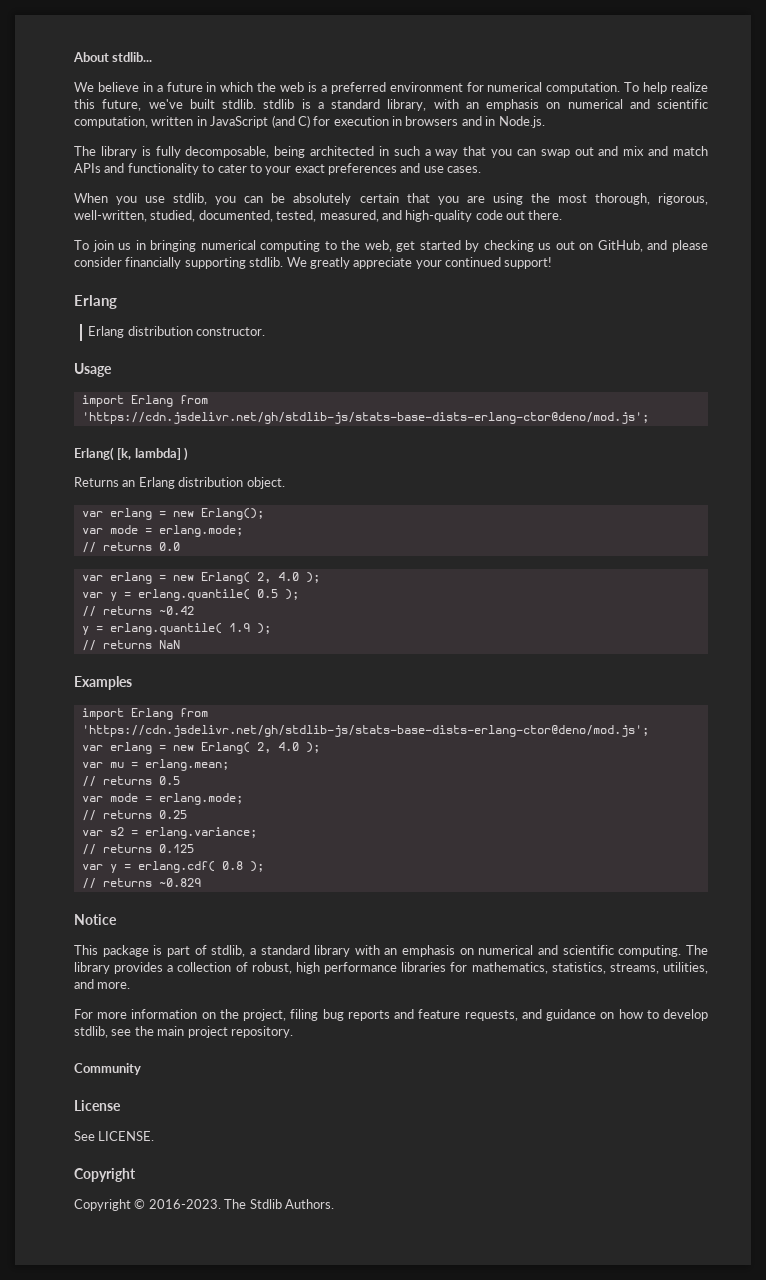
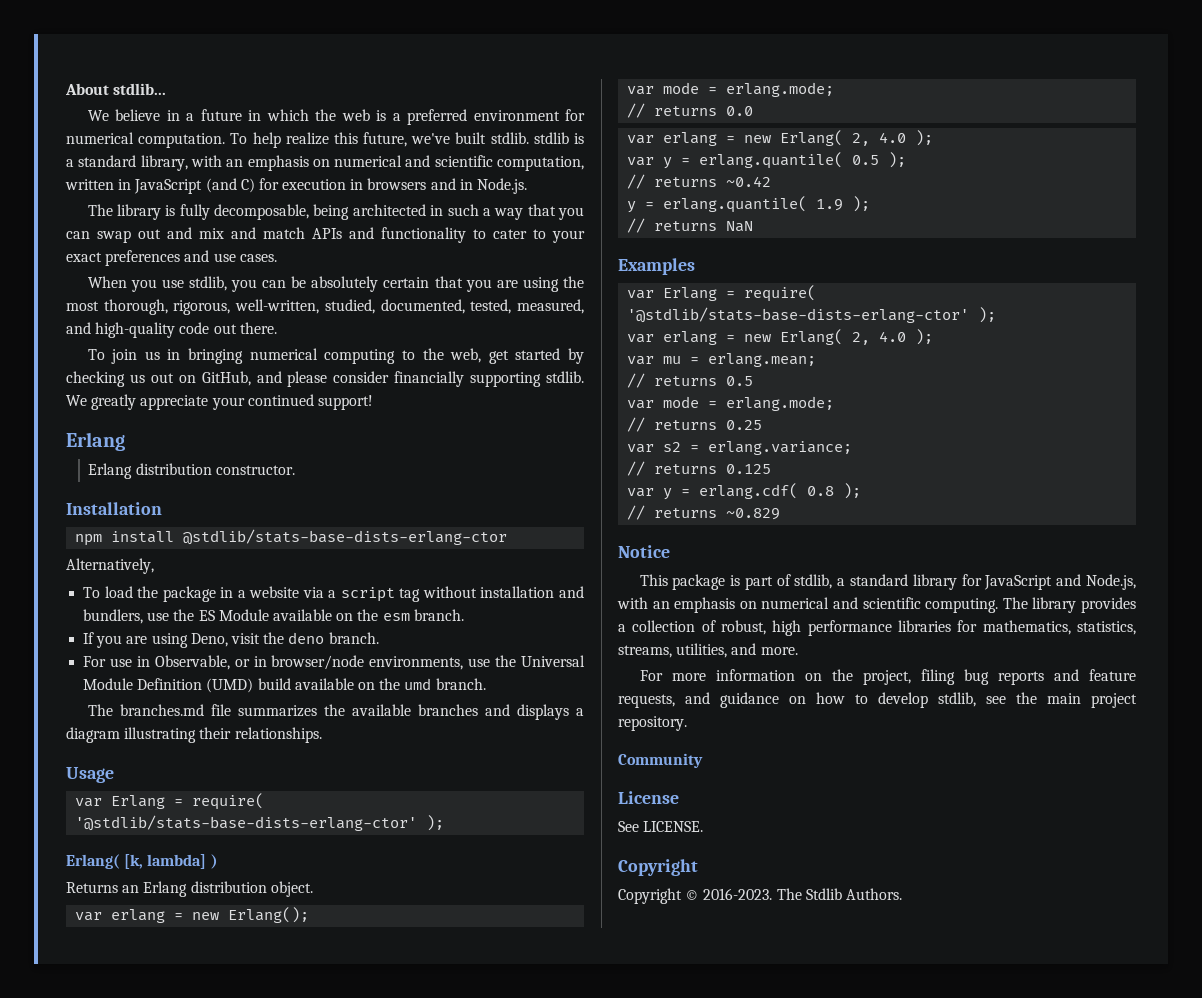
[74,363,112,377] [81,395,208,407] [81,412,649,424] Usage // import Erlang from 'https://cdn.jsdelivr.net/gh/stdlib-js/stats-base-dists-erlang-ctor@deno/mod.js'; -> [66,502,162,515] [75,529,508,546] [66,558,154,574] [83,586,584,602] [83,609,464,624] [83,632,379,648] [83,655,585,670] [83,678,486,693] [87,704,584,720] [66,727,322,743] [66,767,114,783] [75,793,265,810] [75,815,445,831] Installation // npm install @stdlib/stats-base-dists-erlang-ctor // Alternatively, // To load the package in a website via a script tag without installation and bundlers, use the ES Module available on the esm branch. // If you are using Deno, visit the deno branch. // For use in Observable, or in browser/node environments, use the Universal Module Definition (UMD) build available on the umd branch. // The branches.md file summarizes the available branches and displays a diagram illustrating their relationships. // Usage // var Erlang = require( '@stdlib/stats-base-dists-erlang-ctor' );
[81,708,208,720] [81,725,649,737] import Erlang from 'https://cdn.jsdelivr.net/gh/stdlib-js/stats-base-dists-erlang-ctor@deno/mod.js'; -> [627,285,817,302] [627,307,997,323] var Erlang = require( '@stdlib/stats-base-dists-erlang-ctor' );
(351, 951) none -> [961,574,1136,590] for JavaScript and Node.js,

